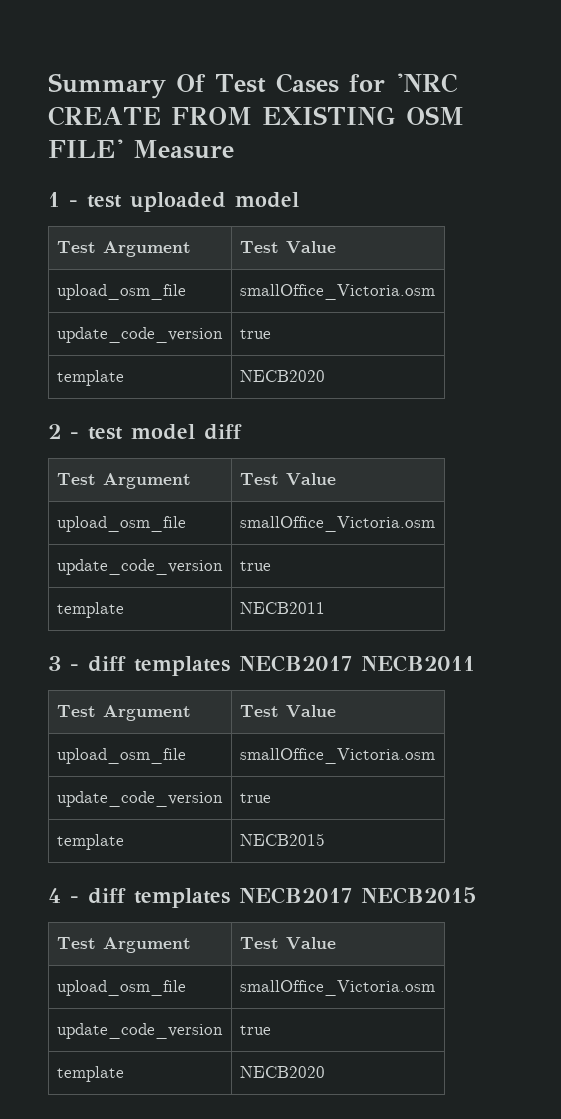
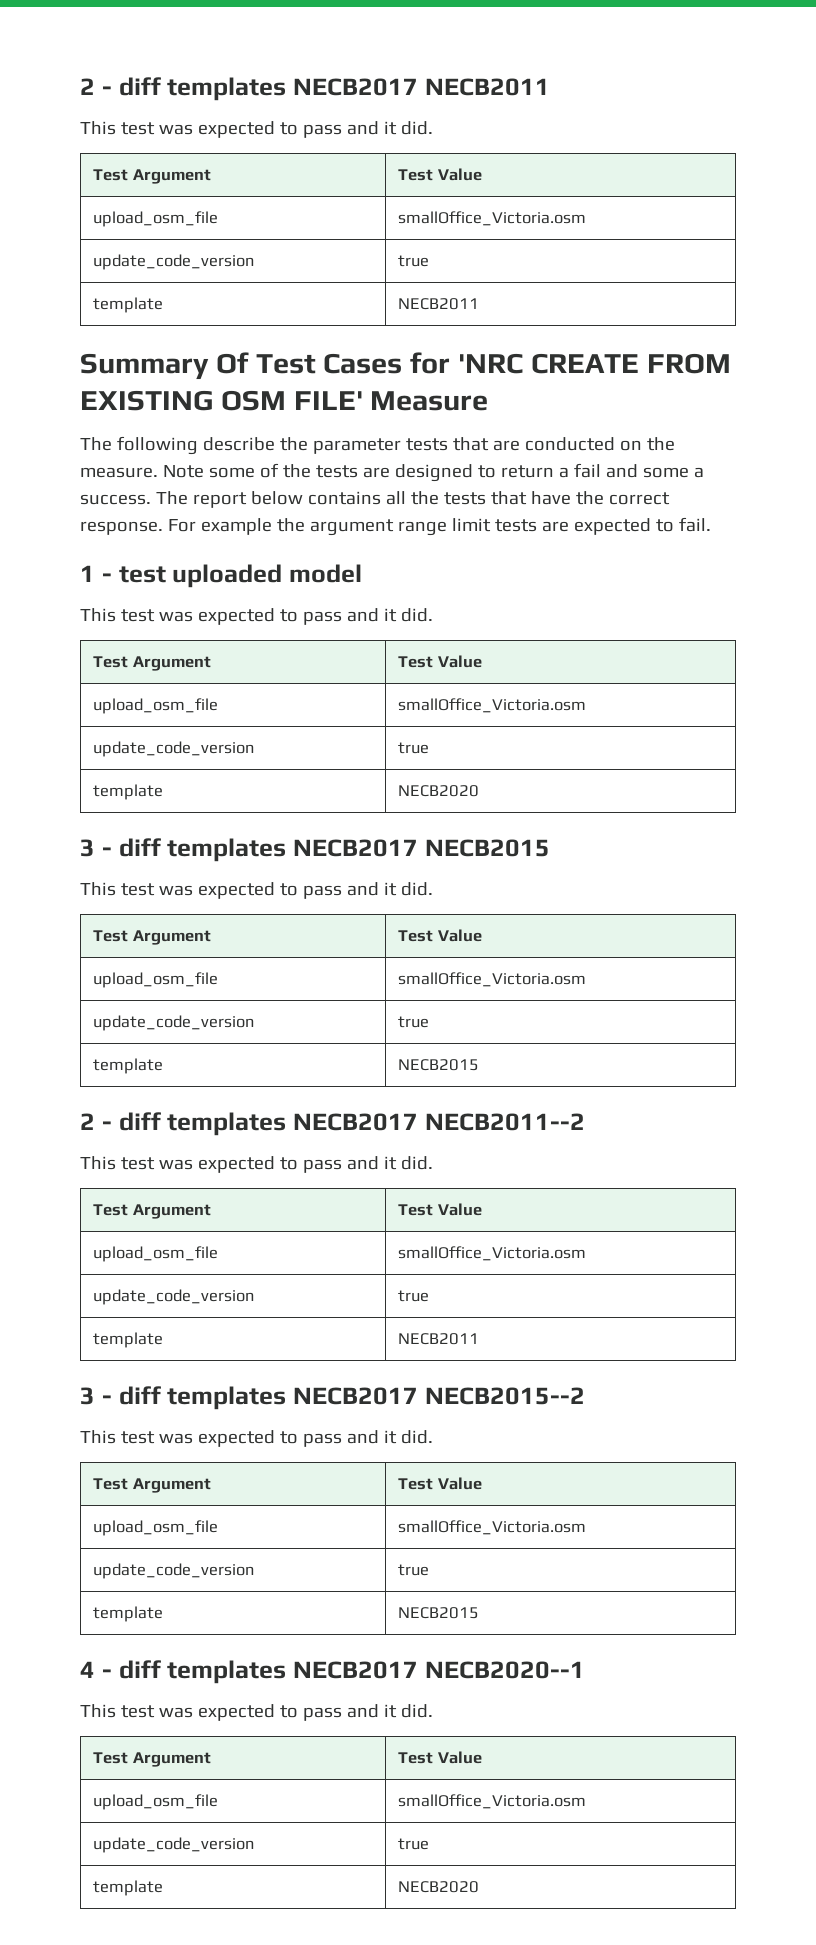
(48, 86) none -> [80,77,550,101] [80,121,433,138] [93,169,211,184] [398,168,482,181] [93,211,219,227] [398,211,587,226] [93,254,255,270] [398,255,430,267] [93,297,164,313] [398,298,480,310] 2 - diff templates NECB2017 NECB2011 // This test was expected to pass and it did. // Test Argument | Test Value // upload_osm_file | smallOffice_Victoria.osm // update_code_version | true // template | NECB2011 //
(234, 149) none -> [80,436,675,455] [80,463,704,482] [80,491,670,508] [80,517,711,536] // The following describe the parameter tests that are conducted on the measure. Note some of the tests are designed to return a fail and some a success. The report below contains all the tests that have the correct response. For example the argument range limit tests are expected to fail.
(299, 200) none -> [80,608,433,625] // This test was expected to pass and it did.
[48,424,242,440] 2 - test model diff -> [80,838,550,862] [80,882,433,899] [93,930,211,945] [398,929,482,942] [93,972,219,988] [398,972,587,987] [93,1015,255,1031] [398,1016,430,1028] [93,1058,164,1074] [398,1059,480,1071] [80,1112,585,1136] [80,1156,433,1173] 3 - diff templates NECB2017 NECB2015 // This test was expected to pass and it did. // Test Argument | Test Value // upload_osm_file | smallOffice_Victoria.osm // update_code_version | true // template | NECB2015 // 2 - diff templates NECB2017 NECB2011--2 // This test was expected to pass and it did.
[361,655,475,672] NECB2011 -> [424,1387,585,1405] [80,1430,433,1447] NECB2015--2 // This test was expected to pass and it did.
[361,887,476,904] NECB2015 -> [424,1661,585,1679] [80,1704,433,1721] NECB2020--1 // This test was expected to pass and it did.

